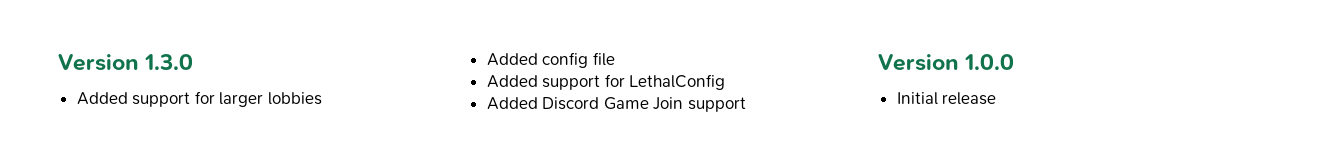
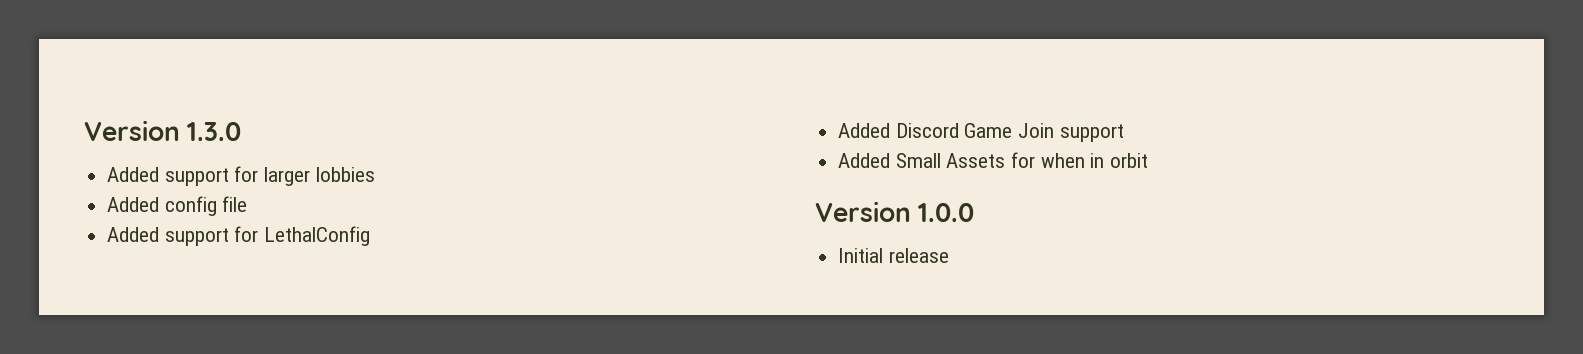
(747, 104) none -> [838,152,1149,168] // Added Small Assets for when in orbit

